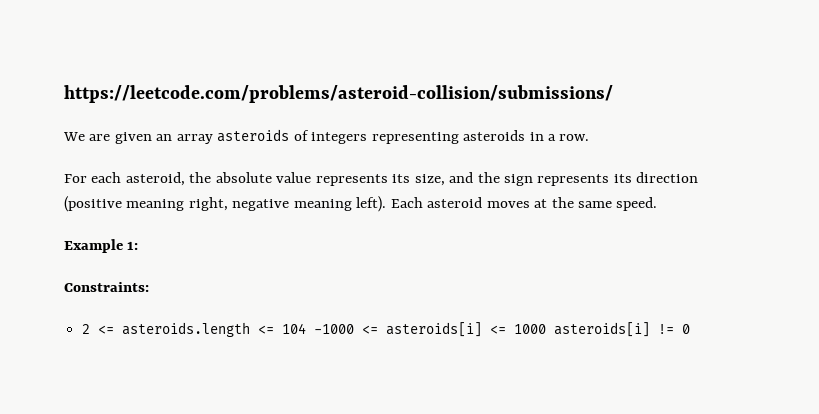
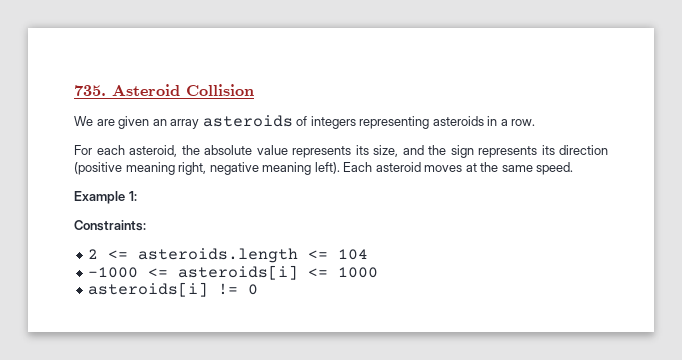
[64,85,613,103] https://leetcode.com/problems/asteroid-collision/submissions/ -> [74,84,254,96] 735. Asteroid Collision
(307, 328) none -> (369, 254) //
(547, 329) none -> (379, 272) //

